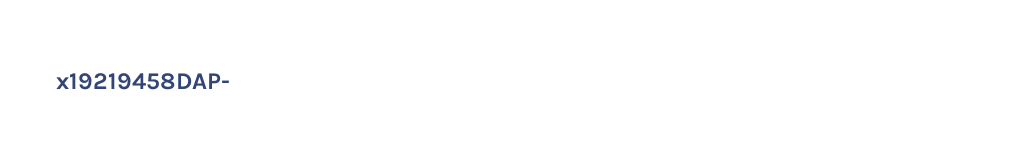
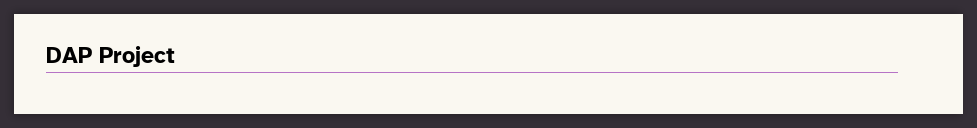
[56,73,230,90] x19219458DAP- -> [46,46,175,67] DAP Project

